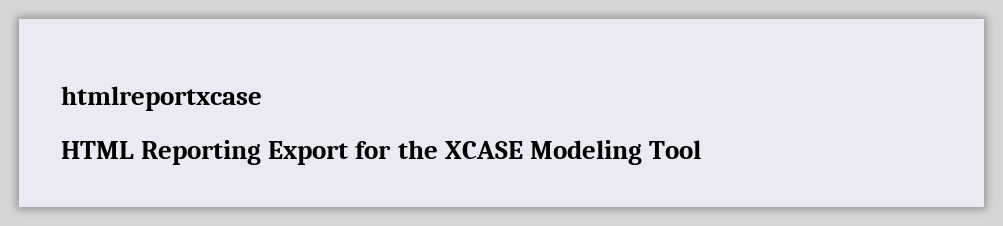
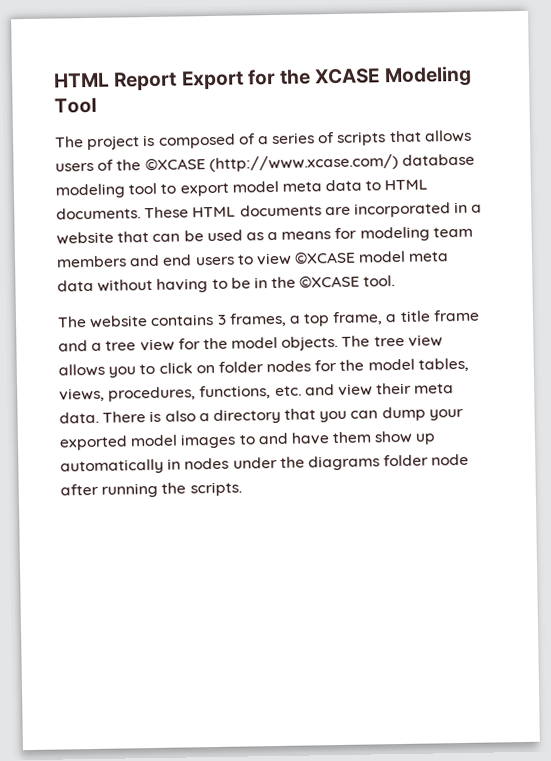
[61,86,262,111] [61,140,262,165] htmlreportxcase // HTML Reporting -> [53,71,178,91] HTML Report
(702, 149) none -> [55,129,472,151] [55,153,475,173] [55,179,429,199] [56,201,483,220] [56,226,473,245] [56,250,450,268] [57,274,396,293] [57,309,480,329] [58,334,443,352] [58,357,469,378] [59,382,455,402] [59,406,464,425] [59,430,437,451] [60,453,470,475] [60,481,242,498] // The project is composed of a series of scripts that allows users of the ©XCASE (http://www.xcase.com/) database modeling tool to export model meta data to HTML documents. These HTML documents are incorporated in a website that can be used as a means for modeling team members and end users to view ©XCASE model meta data without having to be in the ©XCASE tool. // The website contains 3 frames, a top frame, a title frame and a tree view for the model objects. The tree view allows you to click on folder nodes for the model tables, views, procedures, functions, etc. and view their meta data. There is also a directory that you can dump your exported model images to and have them show up automatically in nodes under the diagrams folder node after running the scripts.

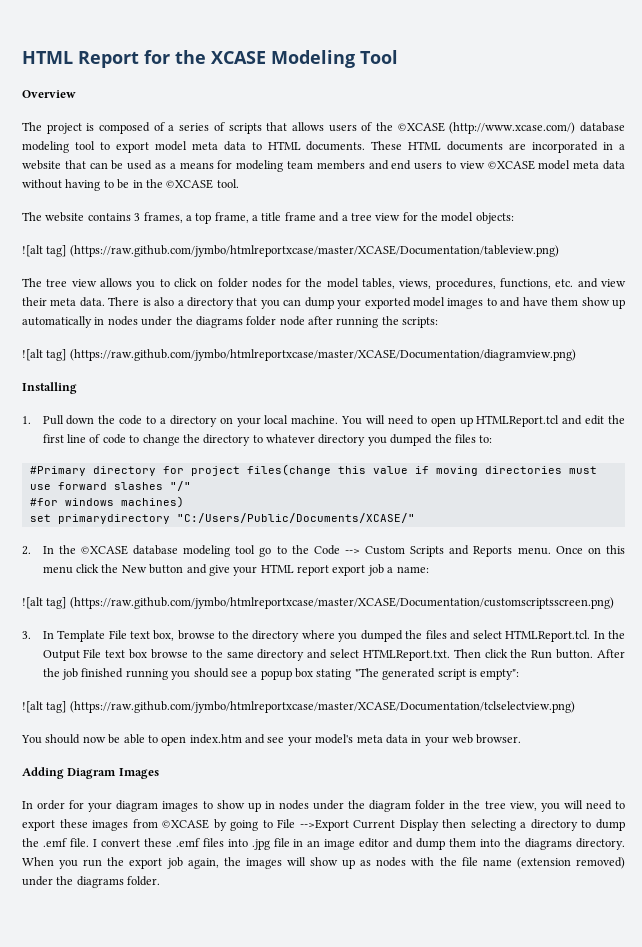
[180,70,244,90] Export -> (139, 59) none
(97, 105) none -> [22,90,76,98] // Overview
[281,335,339,351] objects. -> [475,212,514,224] [22,245,559,257] objects: // ![alt tag] (https://raw.github.com/jymbo/htmlreportxcase/master/XCASE/Documentation/tableview.png) //
[189,481,242,497] scripts. -> [402,317,439,328] [22,349,576,361] [22,382,77,394] [22,415,625,427] [42,434,493,446] [29,464,597,476] [29,481,191,491] [29,496,184,508] [29,513,415,524] [22,545,625,557] [42,564,429,576] [22,597,614,609] [22,630,626,642] [42,649,626,661] [42,668,520,680] [22,701,575,713] [21,734,522,746] [22,767,159,779] [22,800,625,812] [22,819,625,831] [22,838,626,850] [22,857,625,869] [22,876,161,888] scripts: // ![alt tag] (https://raw.github.com/jymbo/htmlreportxcase/master/XCASE/Documentation/diagramview.png) // Installing // 1. Pull down the code to a directory on your local machine. You will need to open up HTMLReport.tcl and edit the first line of code to change the directory to whatever directory you dumped the files to: // #Primary directory for project files(change this value if moving directories must use forward slashes "/" // #for windows machines) // set primarydirectory "C:/Users/Public/Documents/XCASE/" // 2. In the ©XCASE database modeling tool go to the Code --> Custom Scripts and Reports menu. Once on this menu click the New button and give your HTML report export job a name: // ![alt tag] (https://raw.github.com/jymbo/htmlreportxcase/master/XCASE/Documentation/customscriptsscreen.png) // 3. In Template File text box, browse to the directory where you dumped the files and select HTMLReport.tcl. In the Output File text box browse to the same directory and select HTMLReport.txt. Then click the Run button. After the job finished running you should see a popup box stating "The generated script is empty": // ![alt tag] (https://raw.github.com/jymbo/htmlreportxcase/master/XCASE/Documentation/tclselectview.png) // You should now be able to open index.htm and see your model's meta data in your web browser. // Adding Diagram Images // In order for your diagram images to show up in nodes under the diagram folder in the tree view, you will need to export these images from ©XCASE by going to File -->Export Current Display then selecting a directory to dump the .emf file. I convert these .emf files into .jpg file in an image editor and dump them into the diagrams directory. When you run the export job again, the images will show up as nodes with the file name (extension removed) under the diagrams folder.

